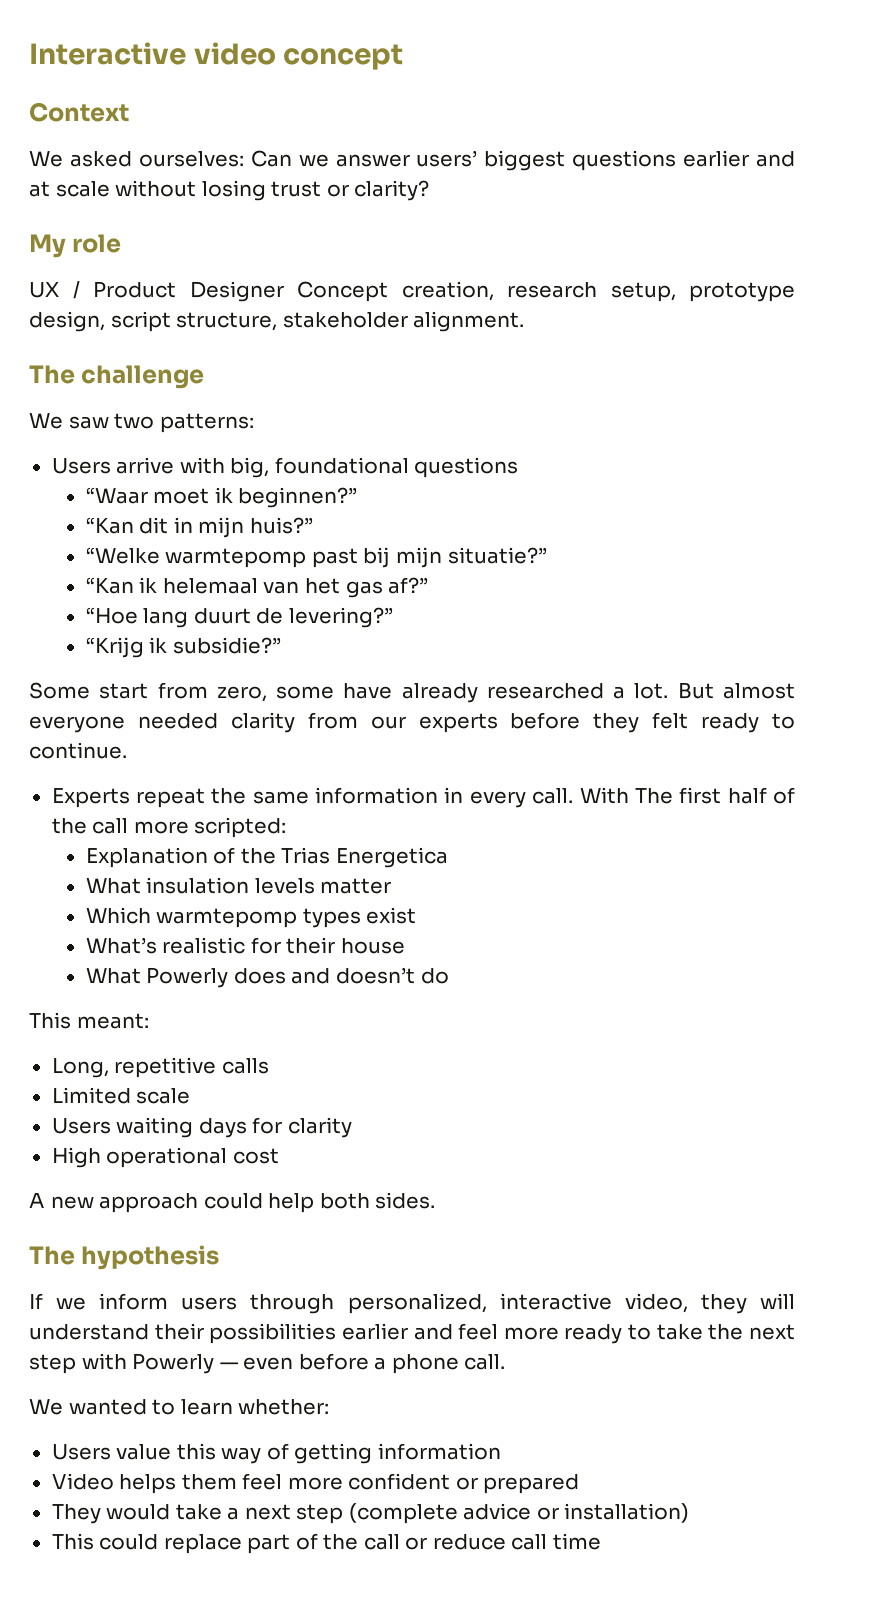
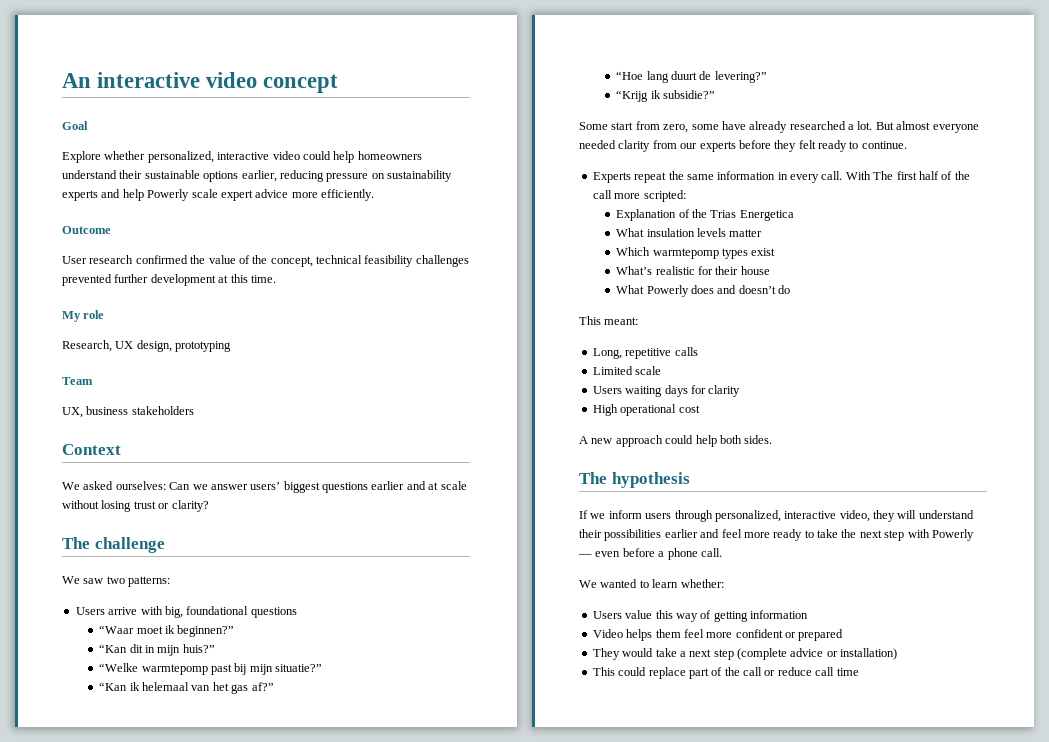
[29,42,186,65] Interactive -> [62,72,201,88] An interactive
(404, 57) none -> [62,121,88,130] [62,151,422,163] [62,170,452,182] [62,189,374,201] [62,226,111,234] [62,255,469,267] [62,274,276,286] [62,310,105,322] [62,340,232,352] [62,377,93,385] [62,406,194,418] // Goal // Explore whether personalized, interactive video could help homeowners understand their sustainable options earlier, reducing pressure on sustainability experts and help Powerly scale expert advice more efficiently. // Outcome // User research confirmed the value of the concept, technical feasibility challenges prevented further development at this time. // My role // Research, UX design, prototyping // Team // UX, business stakeholders
[29,234,122,258] [29,281,795,302] [29,311,525,332] // My role // UX / Product Designer Concept creation, research setup, prototype design, script structure, stakeholder alignment. -> (209, 506) none

